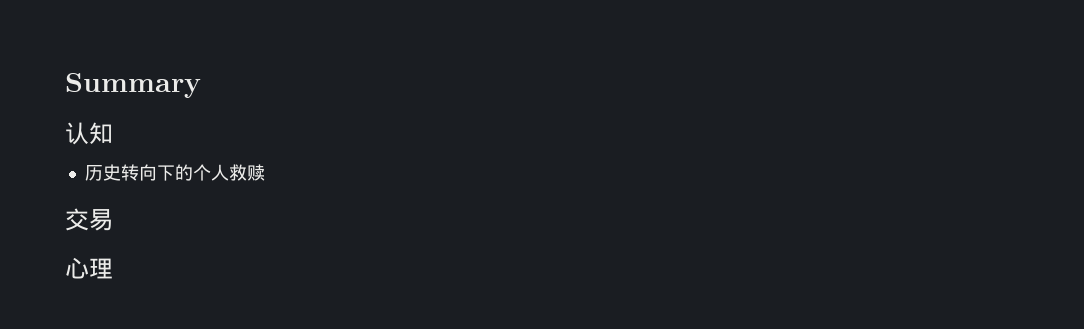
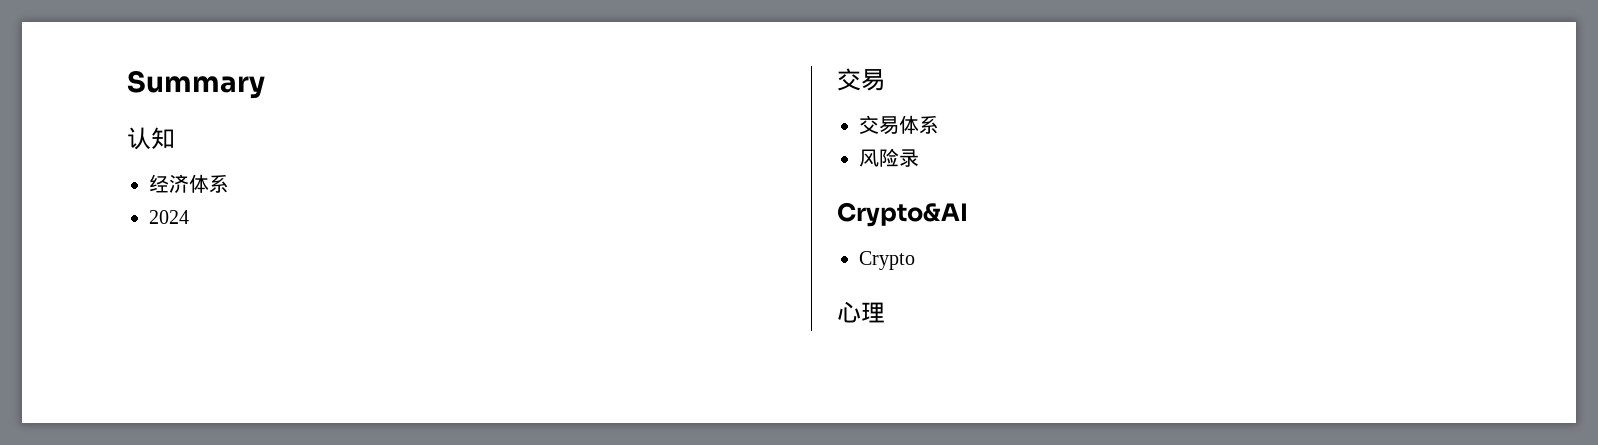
[84,164,265,181] [65,208,113,231] 历史转向下的个人救赎 // 交易 -> [149,174,229,193] [149,210,189,224] [837,68,885,91] [859,115,939,135] [859,148,919,167] [837,202,968,227] [859,251,915,270] 经济体系 // 2024 // 交易 // 交易体系 // 风险录 // Crypto&AI // Crypto

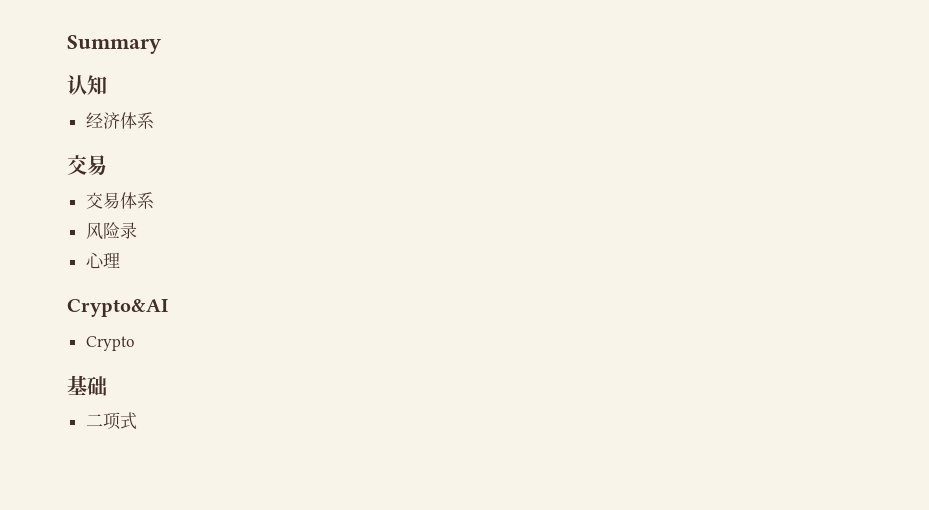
[149,210,189,224] // 2024 -> (154, 120) none
(919, 158) none -> [85,252,120,269] // 心理
[837,301,885,323] 心理 -> [67,375,107,396] [85,412,137,430] 基础 // 二项式

